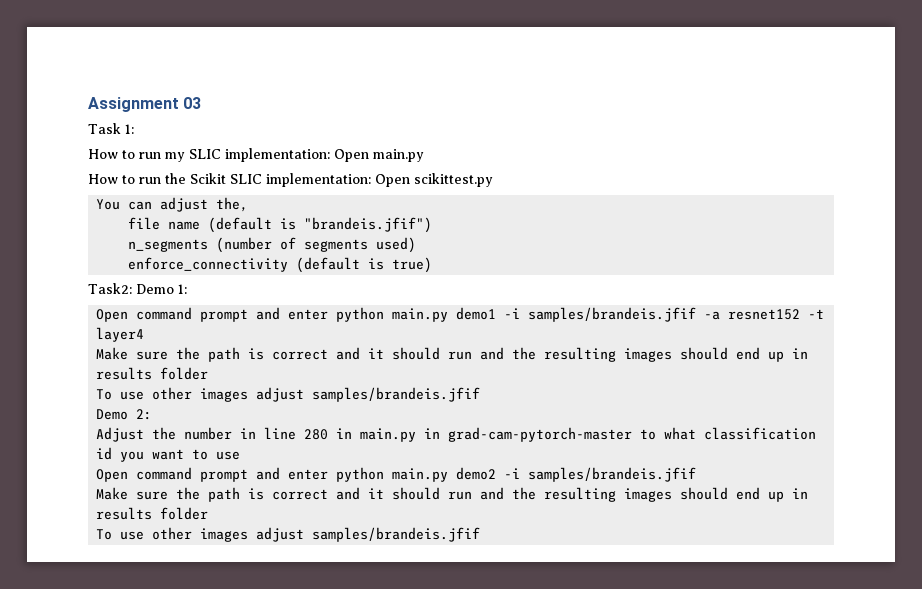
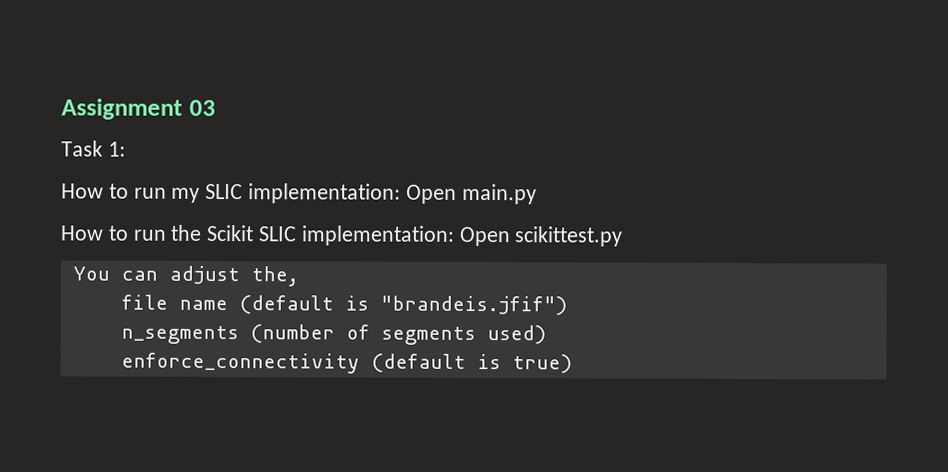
[88,283,187,294] [96,307,825,322] [96,327,145,342] [96,347,809,362] [96,367,209,380] [96,387,481,402] [96,409,153,420] [96,427,817,442] [96,447,241,462] [96,467,697,482] [96,487,809,502] [96,507,209,520] [96,527,481,542] // Task2: Demo 1: // Open command prompt and enter python main.py demo1 -i samples/brandeis.jfif -a resnet152 -t layer4 // Make sure the path is correct and it should run and the resulting images should end up in results folder // To use other images adjust samples/brandeis.jfif // Demo 2: // Adjust the number in line 280 in main.py in grad-cam-pytorch-master to what classification id you want to use // Open command prompt and enter python main.py demo2 -i samples/brandeis.jfif // Make sure the path is correct and it should run and the resulting images should end up in results folder // To use other images adjust samples/brandeis.jfif -> (572, 364) none

